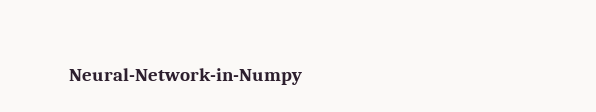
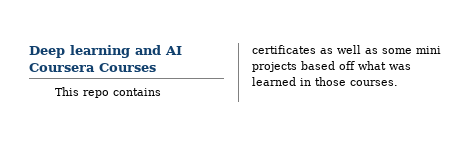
[69,68,302,85] Neural-Network-in-Numpy -> [29,45,182,58] [29,63,156,72] [55,87,162,98] [252,45,441,54] [252,61,411,72] [252,77,398,86] Deep learning and AI Coursera Courses // This repo contains certificates as well as some mini projects based off what was learned in those courses.

